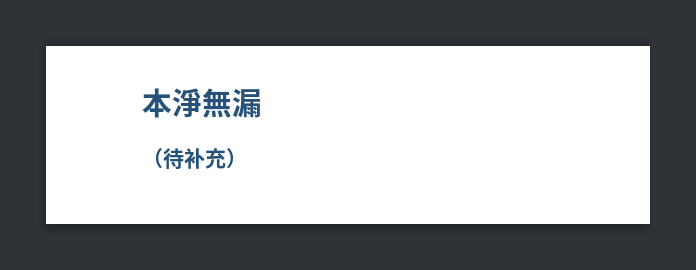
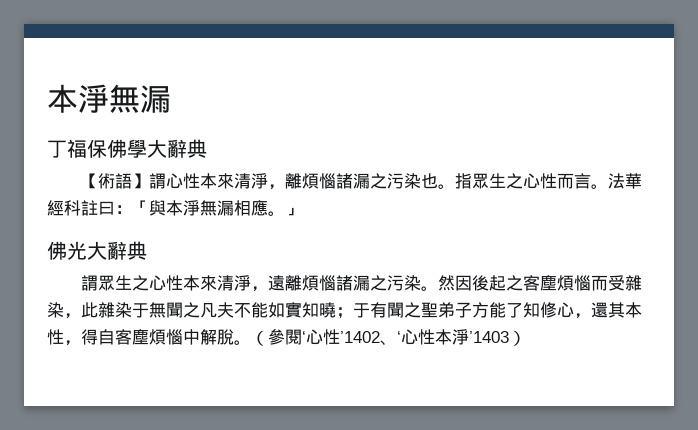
[142,148,226,169] （待补充 -> [47,139,207,158] [80,173,642,190] [47,200,302,216] [47,241,147,260] [80,275,642,292] [47,302,642,319] [47,328,509,346] 丁福保佛學大辭典 // 【術語】謂心性本來清淨，離煩惱諸漏之污染也。指眾生之心性而言。法華經科註曰：「與本淨無漏相應。」 // 佛光大辭典 // 謂眾生之心性本來清淨，遠離煩惱諸漏之污染。然因後起之客塵煩惱而受雜染，此雜染于無聞之凡夫不能如實知曉；于有聞之聖弟子方能了知修心，還其本性，得自客塵煩惱中解脫。（參閱‘心性’1402、‘心性本淨’1403

